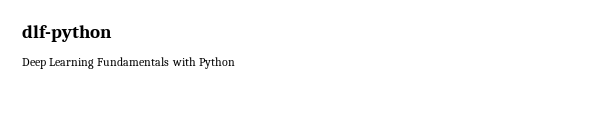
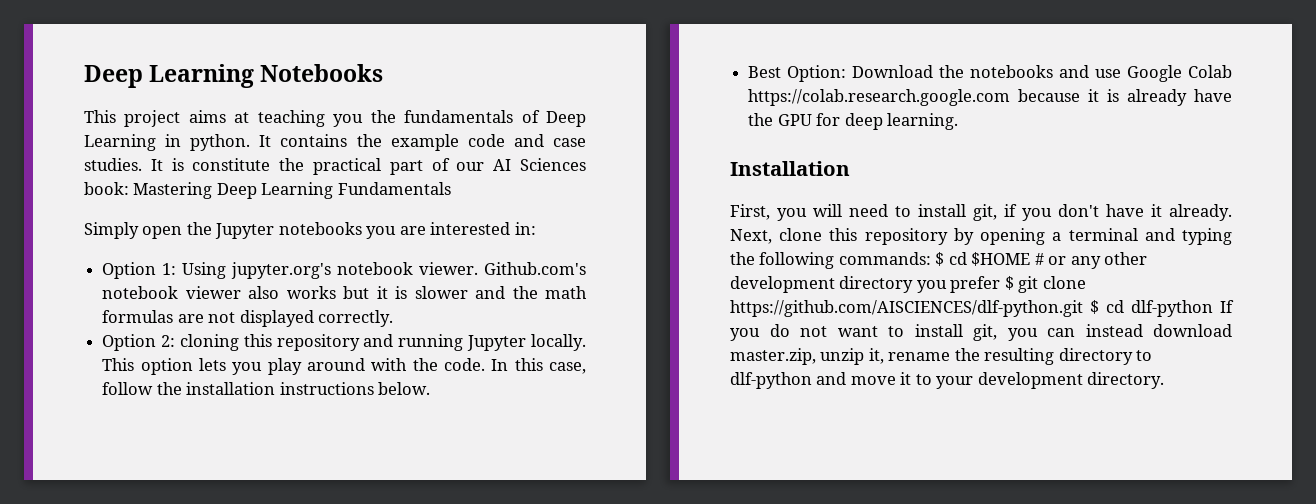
[22,25,112,42] [22,57,235,69] dlf-python // Deep Learning Fundamentals with Python -> [84,64,384,88] [84,110,587,127] [84,134,586,151] [84,158,587,175] [84,182,451,199] [84,222,536,239] [102,262,586,279] [102,286,588,299] [102,310,393,327] [102,334,586,351] [102,358,587,375] [102,382,430,395] [748,65,1232,82] [748,89,1232,106] [748,113,958,130] [730,161,850,176] [730,204,1232,221] [730,228,1232,245] [730,252,1148,269] [730,276,1086,293] [730,300,1234,317] [730,324,1232,341] [730,348,1153,365] [730,372,1165,389] Deep Learning Notebooks // This project aims at teaching you the fundamentals of Deep Learning in python. It contains the example code and case studies. It is constitute the practical part of our AI Sciences book: Mastering Deep Learning Fundamentals // Simply open the Jupyter notebooks you are interested in: // Option 1: Using jupyter.org's notebook viewer. Github.com's notebook viewer also works but it is slower and the math formulas are not displayed correctly. // Option 2: cloning this repository and running Jupyter locally. This option lets you play around with the code. In this case, follow the installation instructions below. // Best Option: Download the notebooks and use Google Colab https://colab.research.google.com because it is already have the GPU for deep learning. // Installation // First, you will need to install git, if you don't have it already. Next, clone this repository by opening a terminal and typing the following commands: $ cd $HOME # or any other development directory you prefer $ git clone https://github.com/AISCIENCES/dlf-python.git $ cd dlf-python If you do not want to install git, you can instead download master.zip, unzip it, rename the resulting directory to dlf-python and move it to your development directory.

